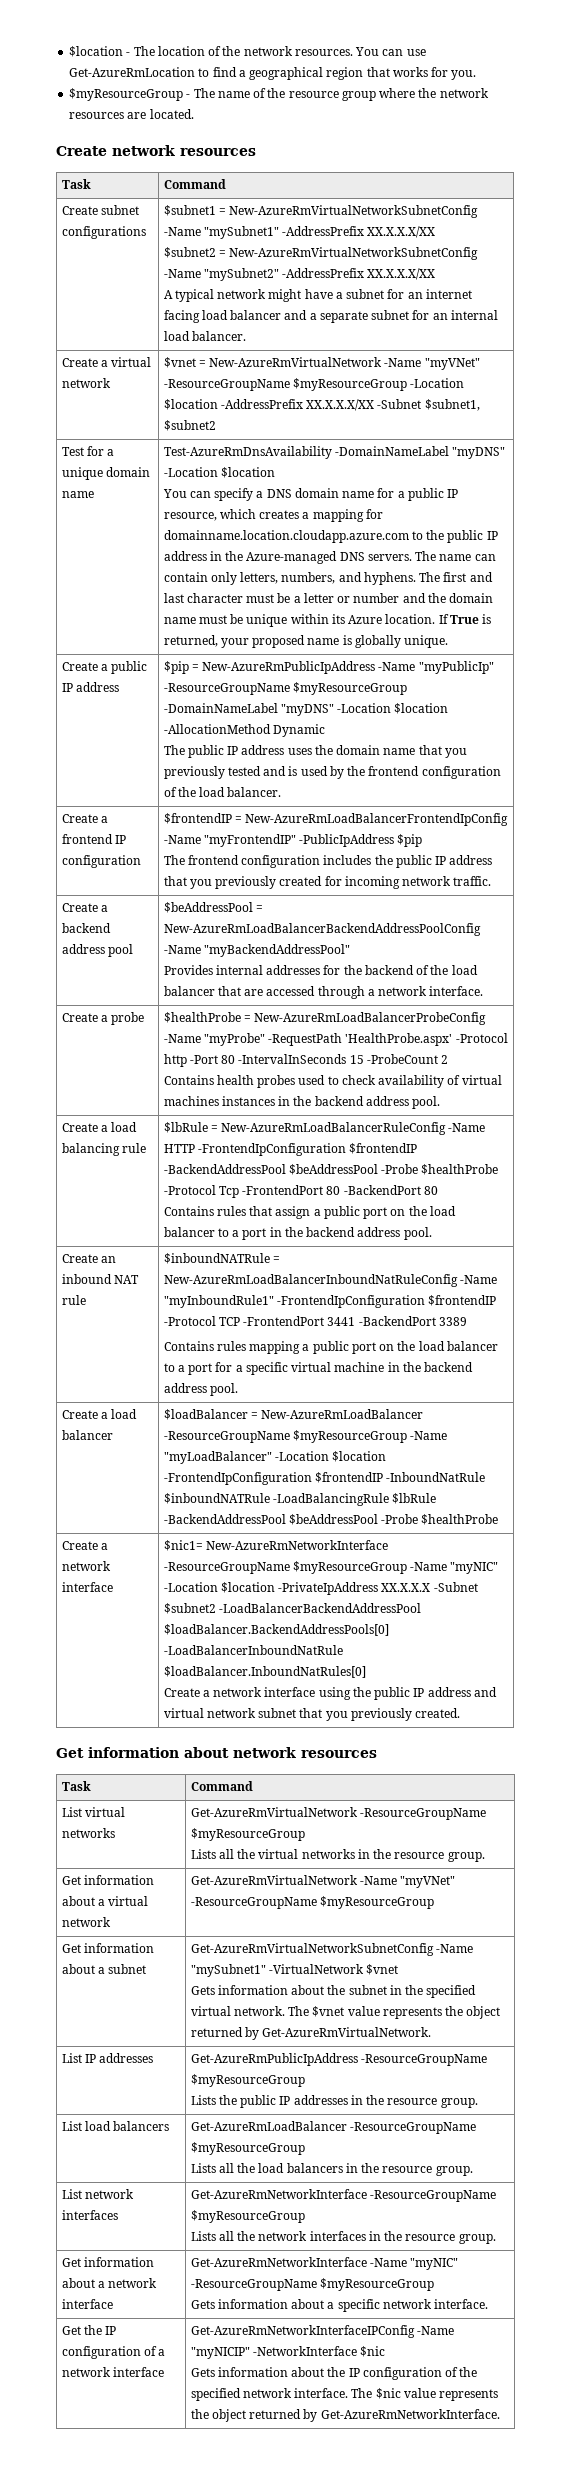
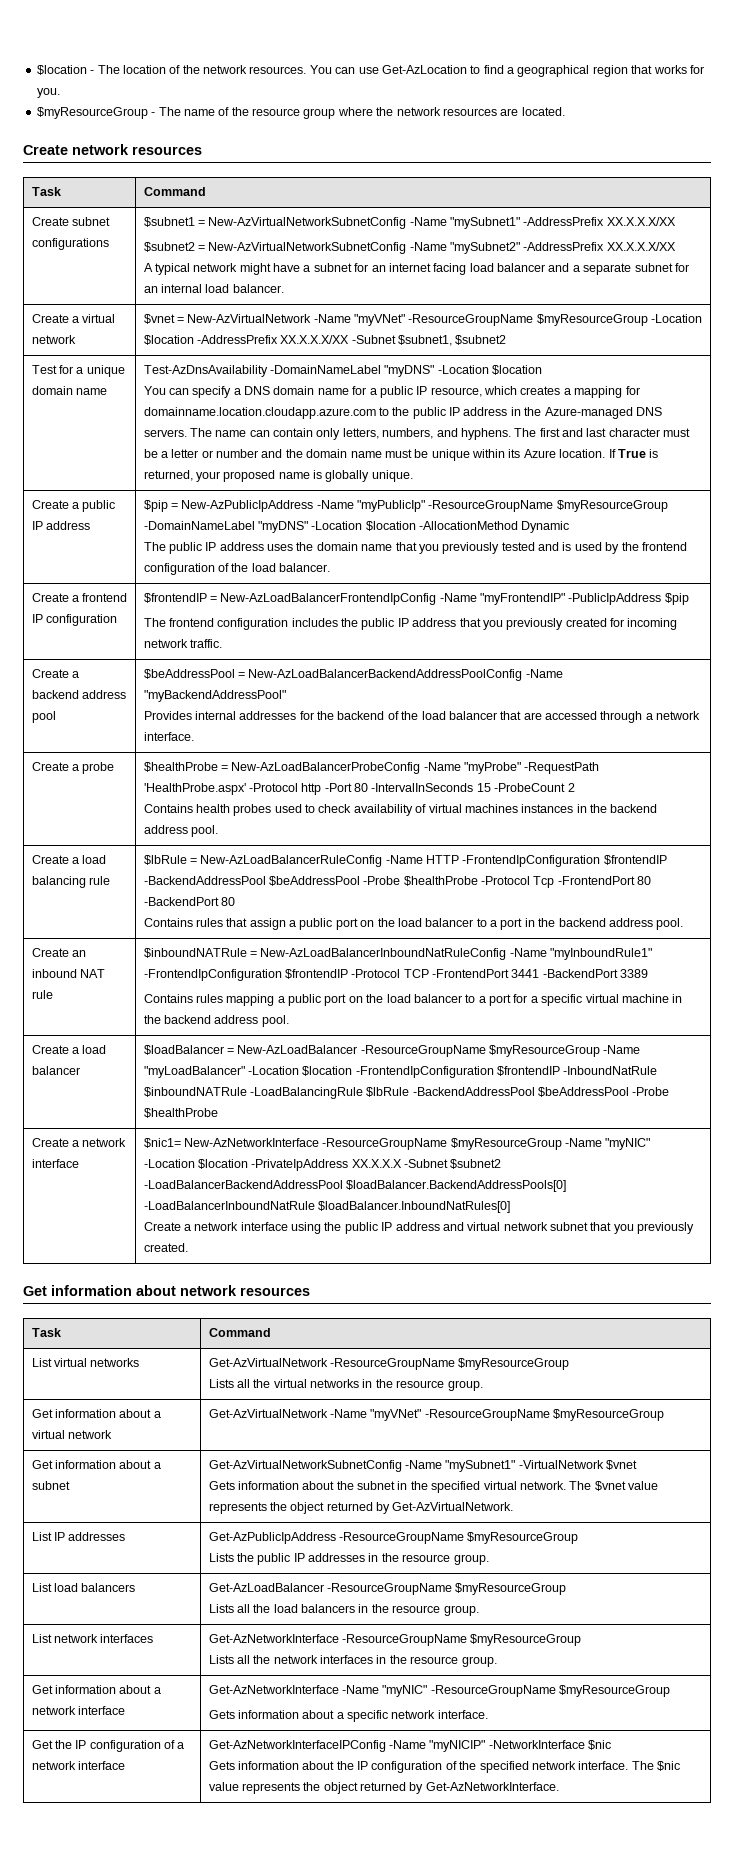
[69,67,196,77] Get-AzureRmLocation -> [381,65,467,74] Get-AzLocation
[229,205,479,218] New-AzureRmVirtualNetworkSubnetConfig -> [208,217,407,229] New-AzVirtualNetworkSubnetConfig
[229,247,479,260] New-AzureRmVirtualNetworkSubnetConfig -> [208,242,407,254] New-AzVirtualNetworkSubnetConfig
[209,357,383,367] New-AzureRmVirtualNetwork -> [187,314,312,323] New-AzVirtualNetwork
[163,446,332,459] Test-AzureRmDnsAvailability -> [143,365,268,377] Test-AzDnsAvailability
[202,661,376,674] New-AzureRmPublicIpAddress -> [181,500,314,512] New-AzPublicIpAddress
[245,813,509,826] New-AzureRmLoadBalancerFrontendIpConfig -> [220,593,437,605] New-AzLoadBalancerFrontendIpConfig
[163,923,481,936] New-AzureRmLoadBalancerBackendAddressPoolConfig -> [248,669,523,681] New-AzLoadBalancerBackendAddressPoolConfig
[254,1012,487,1025] New-AzureRmLoadBalancerProbeConfig -> [231,762,421,774] New-AzLoadBalancerProbeConfig
[221,1122,447,1135] New-AzureRmLoadBalancerRuleConfig -> [200,855,383,867] New-AzLoadBalancerRuleConfig
[163,1274,458,1287] New-AzureRmLoadBalancerInboundNatRuleConfig -> [260,948,507,960] New-AzLoadBalancerInboundNatRuleConfig
[261,1409,424,1419] New-AzureRmLoadBalancer -> [237,1045,358,1054] New-AzLoadBalancer
[205,1540,388,1550] New-AzureRmNetworkInterface -> [183,1138,319,1147] New-AzNetworkInterface
[190,1807,358,1817] Get-AzureRmVirtualNetwork -> [208,1358,328,1367] Get-AzVirtualNetwork
[190,1875,358,1885] Get-AzureRmVirtualNetwork -> [208,1409,328,1418] Get-AzVirtualNetwork
[190,1943,434,1956] Get-AzureRmVirtualNetworkSubnetConfig -> [208,1460,402,1472] Get-AzVirtualNetworkSubnetConfig
[262,2027,432,2037] Get-AzureRmVirtualNetwork. -> [392,1502,514,1511] Get-AzVirtualNetwork.
[190,2053,358,2066] Get-AzureRmPublicIpAddress -> [208,1532,336,1544] Get-AzPublicIpAddress
[190,2121,347,2131] Get-AzureRmLoadBalancer -> [208,1583,324,1592] Get-AzLoadBalancer
[190,2189,367,2199] Get-AzureRmNetworkInterface -> [208,1634,339,1643] Get-AzNetworkInterface
[190,2257,367,2267] Get-AzureRmNetworkInterface -> [208,1685,339,1694] Get-AzNetworkInterface
[190,2325,415,2338] Get-AzureRmNetworkInterfaceIPConfig -> [208,1740,386,1752] Get-AzNetworkInterfaceIPConfig
[320,2409,500,2419] Get-AzureRmNetworkInterface. -> [425,1782,559,1791] Get-AzNetworkInterface.

